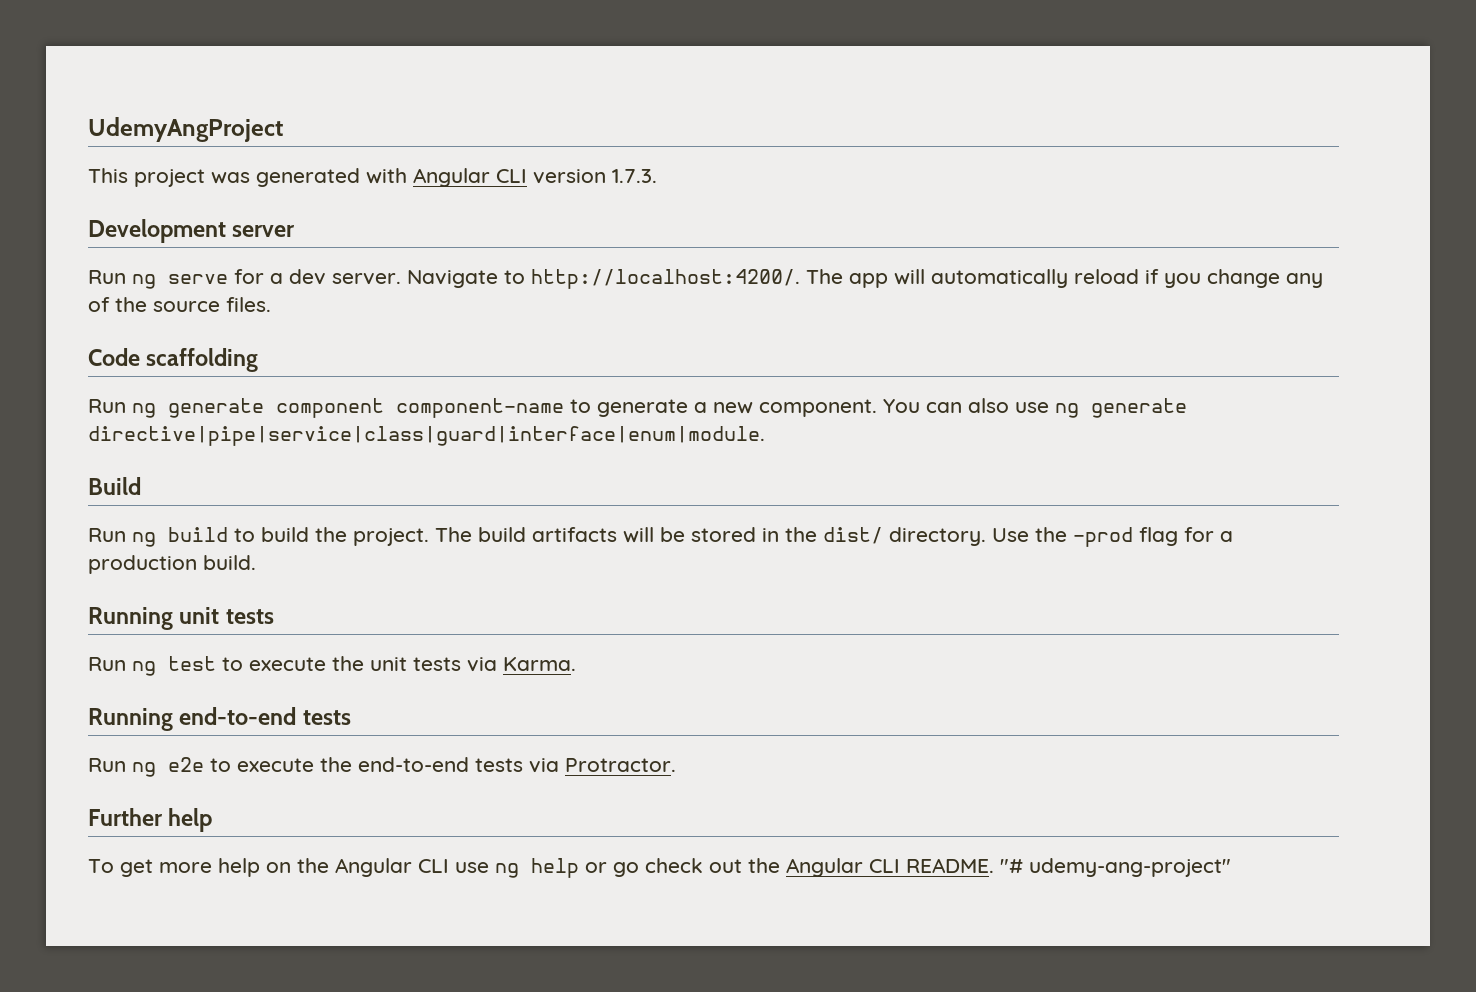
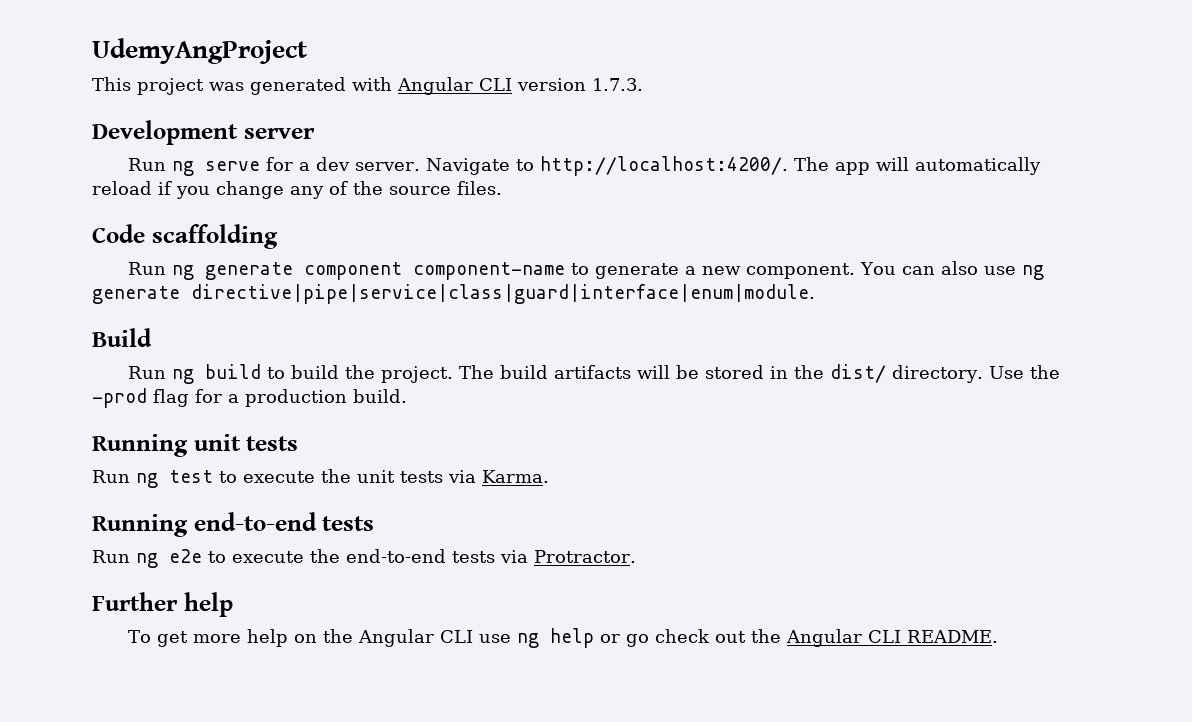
[1000,858,1231,877] "# udemy-ang-project" -> (999, 636) none

